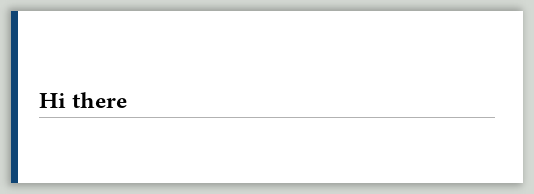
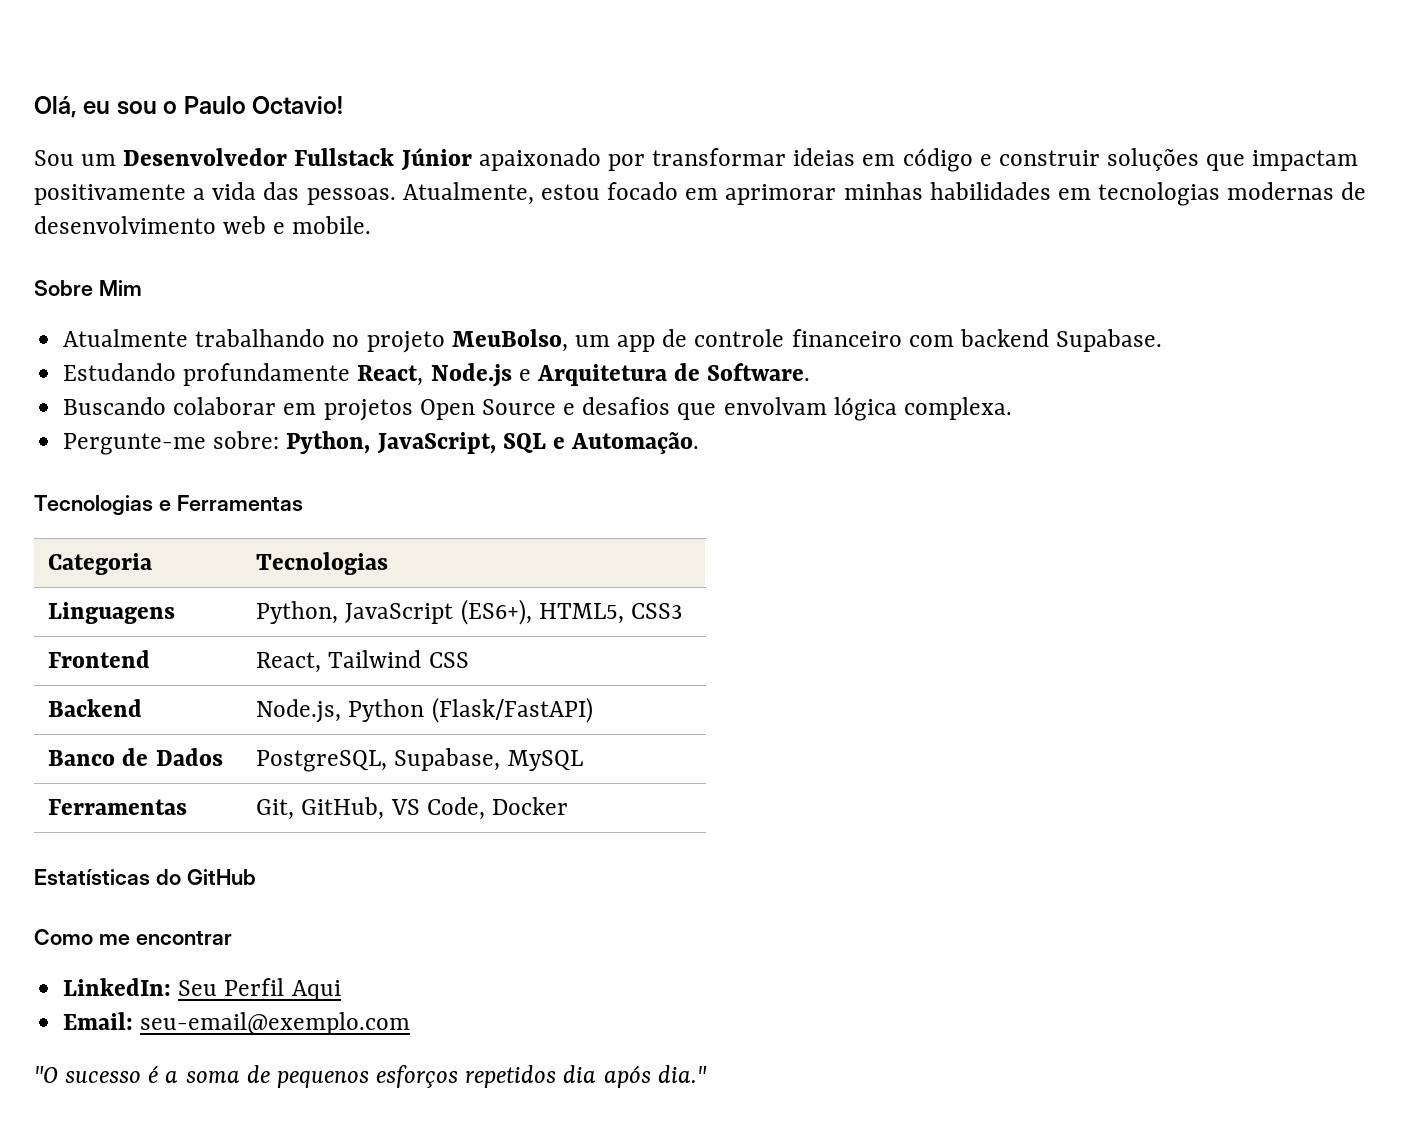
[39,92,128,108] Hi there -> [34,96,344,118] [34,147,1359,172] [34,182,1367,206] [34,216,372,234] [34,280,142,296] [63,329,1163,353] [63,363,811,387] [63,397,1012,421] [63,431,700,455] [34,495,303,516] [48,553,153,575] [256,552,389,575] [48,602,176,624] [256,599,682,625] [48,650,151,668] [256,650,469,673] [48,699,143,717] [256,697,593,723] [48,748,223,766] [256,748,583,772] [48,799,188,815] [256,797,568,820] [34,869,256,885] [34,929,232,945] [63,978,341,1001] [63,1012,411,1035] [34,1065,707,1088] Olá, eu sou o Paulo Octavio! // Sou um Desenvolvedor Fullstack Júnior apaixonado por transformar ideias em código e construir soluções que impactam positivamente a vida das pessoas. Atualmente, estou focado em aprimorar minhas habilidades em tecnologias modernas de desenvolvimento web e mobile. // Sobre Mim // Atualmente trabalhando no projeto MeuBolso, um app de controle financeiro com backend Supabase. // Estudando profundamente React, Node.js e Arquitetura de Software. // Buscando colaborar em projetos Open Source e desafios que envolvam lógica complexa. // Pergunte-me sobre: Python, JavaScript, SQL e Automação. // Tecnologias e Ferramentas // Categoria | Tecnologias // Linguagens | Python, JavaScript (ES6+), HTML5, CSS3 // Frontend | React, Tailwind CSS // Backend | Node.js, Python (Flask/FastAPI) // Banco de Dados | PostgreSQL, Supabase, MySQL // Ferramentas | Git, GitHub, VS Code, Docker // Estatísticas do GitHub // Como me encontrar // LinkedIn: Seu Perfil Aqui // Email: seu-email@exemplo.com // "O sucesso é a soma de pequenos esforços repetidos dia após dia."

